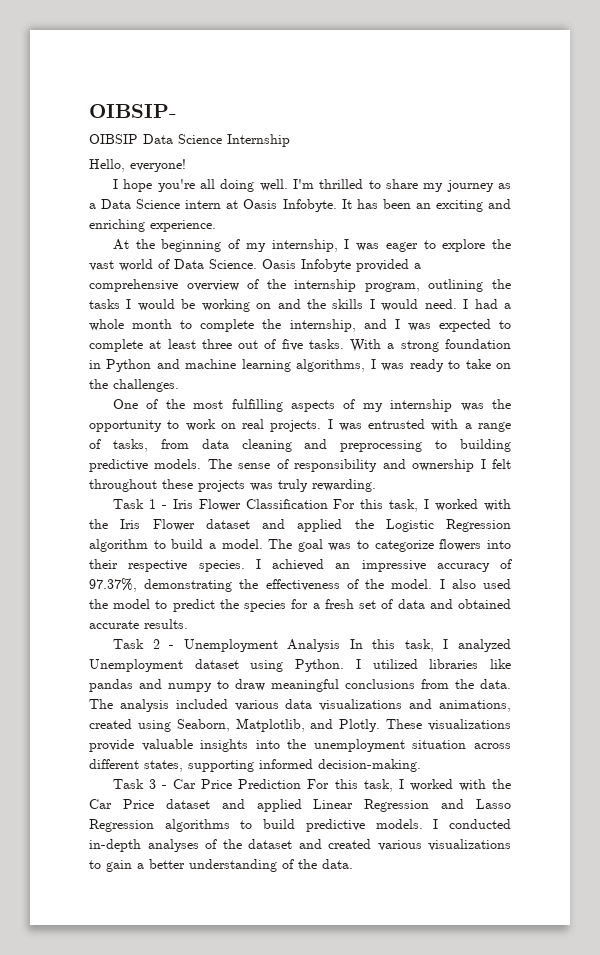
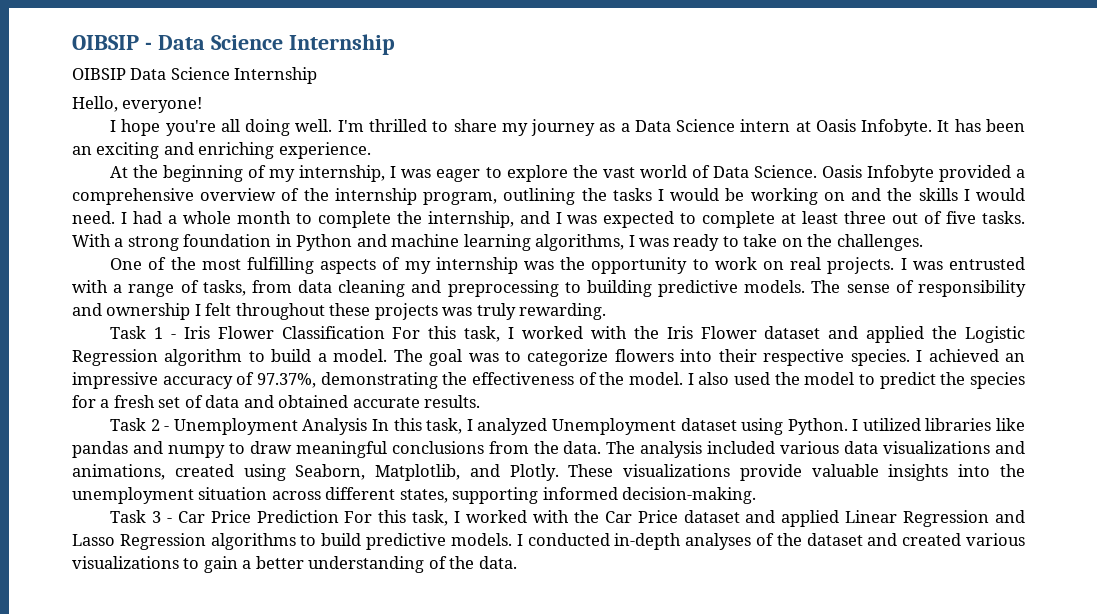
[89,104,177,118] OIBSIP- -> [72,34,395,55] OIBSIP - Data Science Internship

